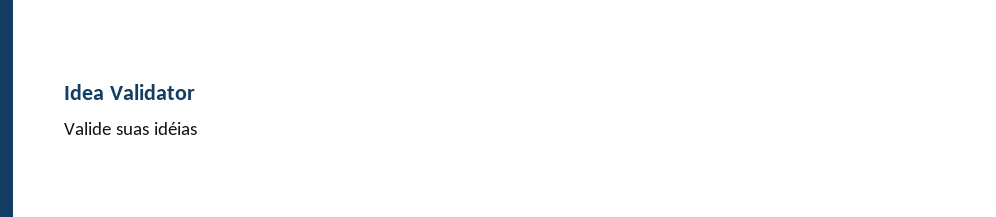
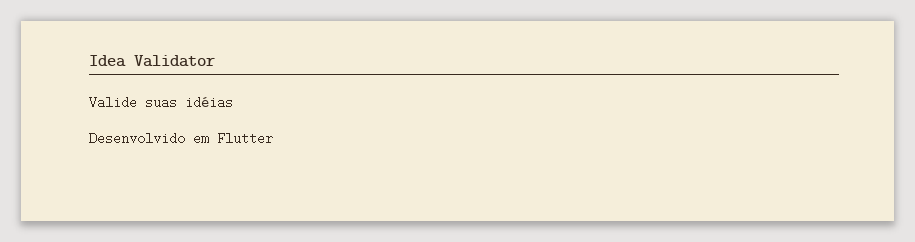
(197, 128) none -> [89,132,273,145] // Desenvolvido em Flutter

